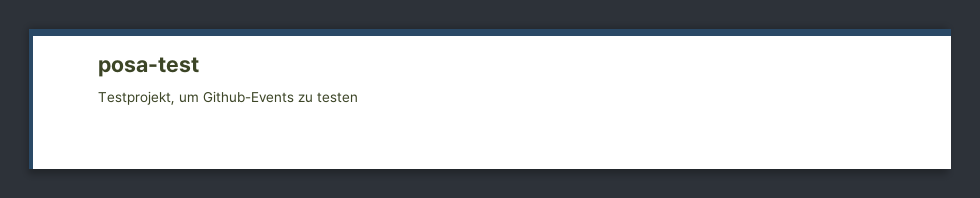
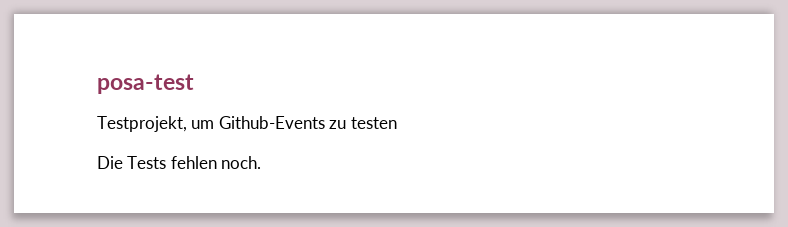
(358, 97) none -> [97,156,262,169] // Die Tests fehlen noch.

